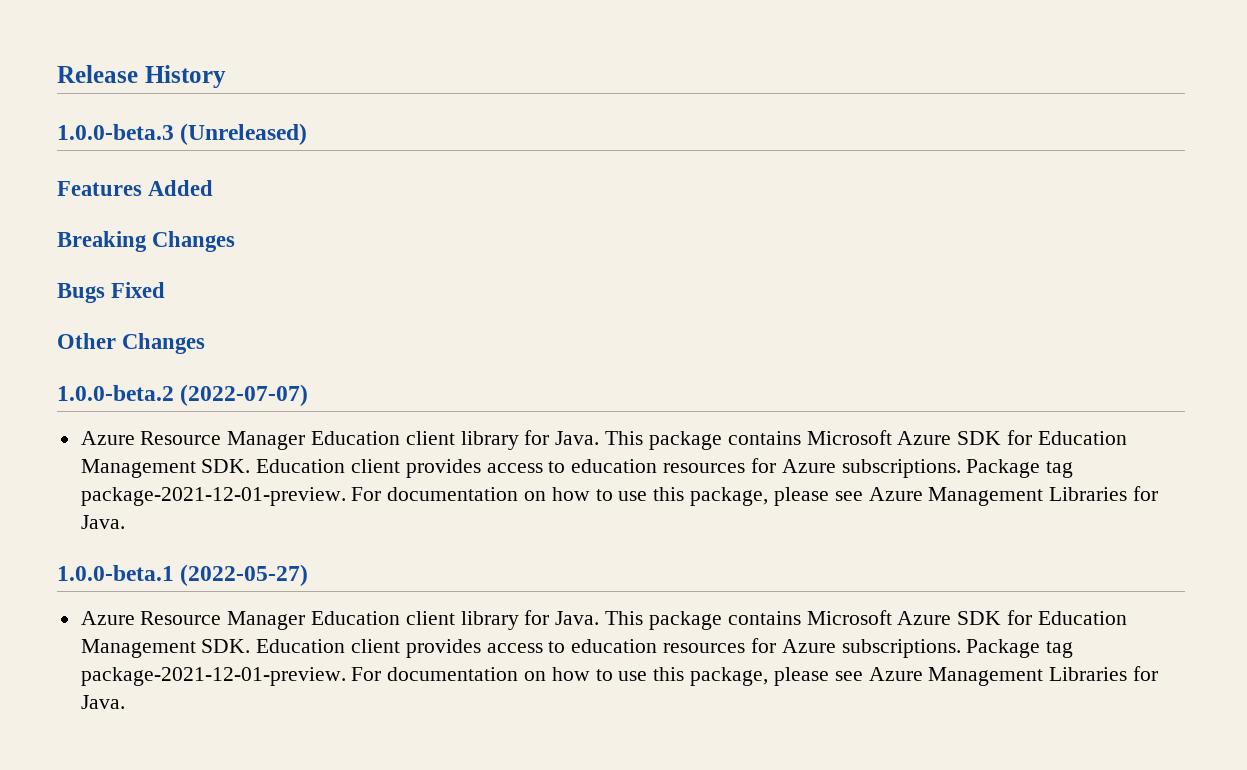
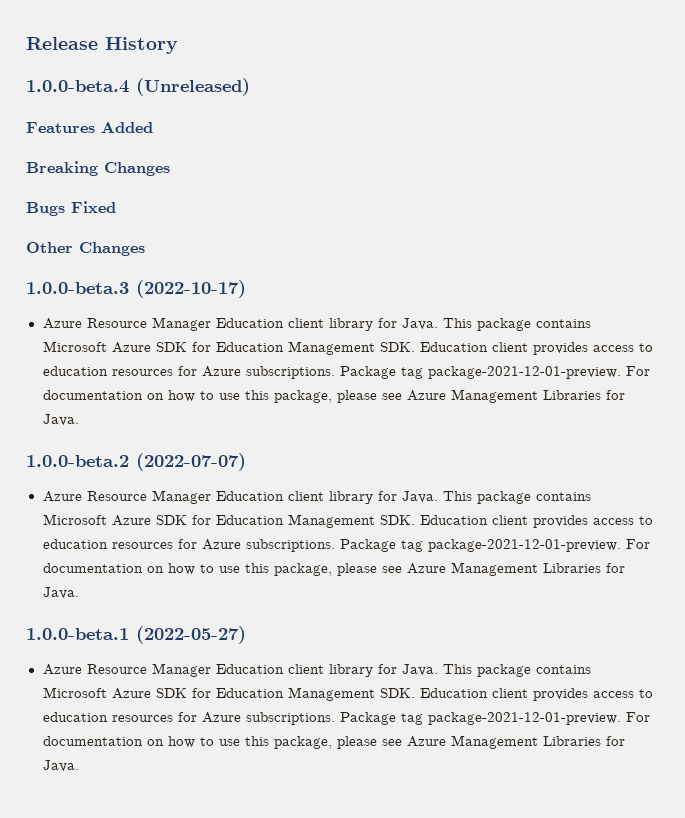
[57,124,174,140] 1.0.0-beta.3 -> [26,80,129,93] 1.0.0-beta.4
(206, 343) none -> [26,280,246,298] [42,317,591,331] [42,341,653,355] [42,366,650,379] [42,389,625,403] [42,414,79,426] // 1.0.0-beta.3 (2022-10-17) // Azure Resource Manager Education client library for Java. This package contains Microsoft Azure SDK for Education Management SDK. Education client provides access to education resources for Azure subscriptions. Package tag package-2021-12-01-preview. For documentation on how to use this package, please see Azure Management Libraries for Java.

